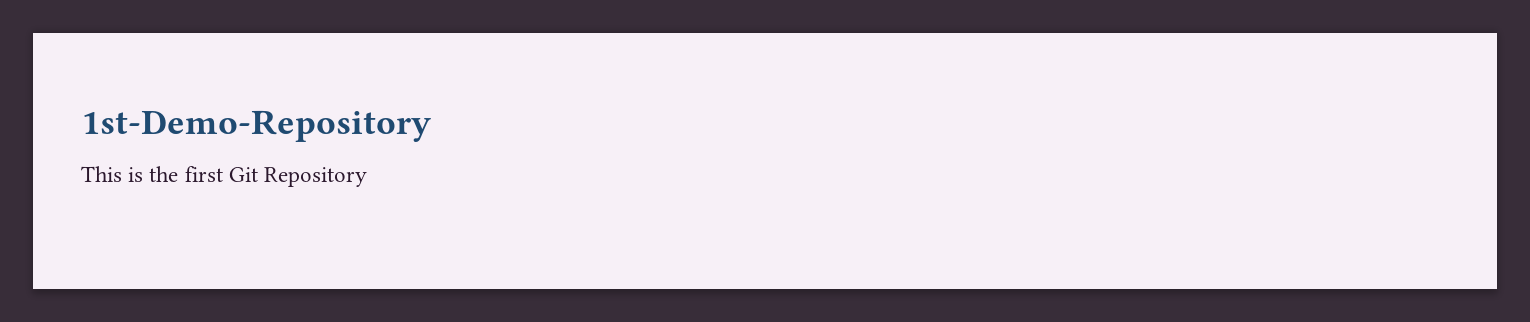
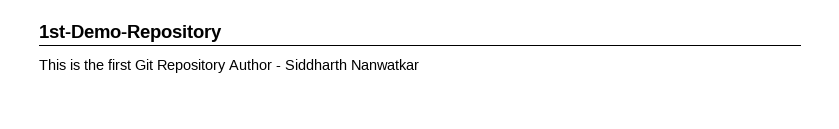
(368, 177) none -> [229,59,419,70] Author - Siddharth Nanwatkar

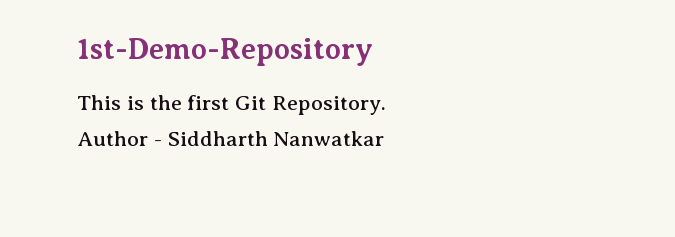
[157,59,226,73] Repository -> [272,96,387,115] Repository. //

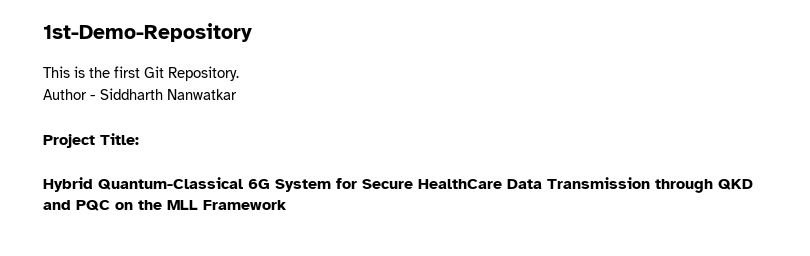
(385, 138) none -> [43,133,139,148] [43,177,753,193] [43,200,287,211] // Project Title: // Hybrid Quantum-Classical 6G System for Secure HealthCare Data Transmission through QKD and PQC on the MLL Framework

